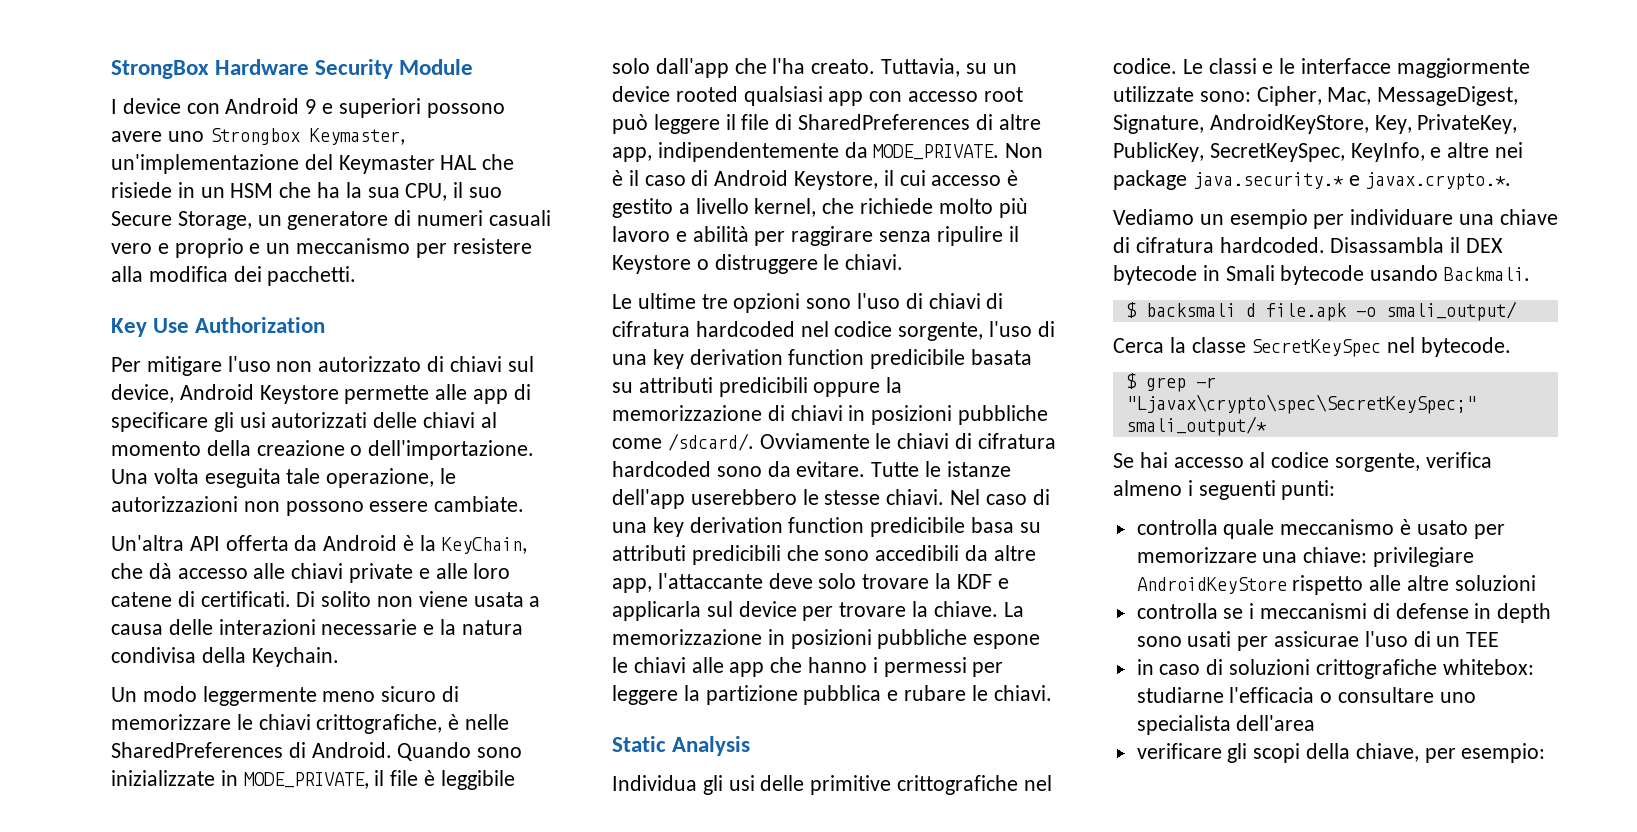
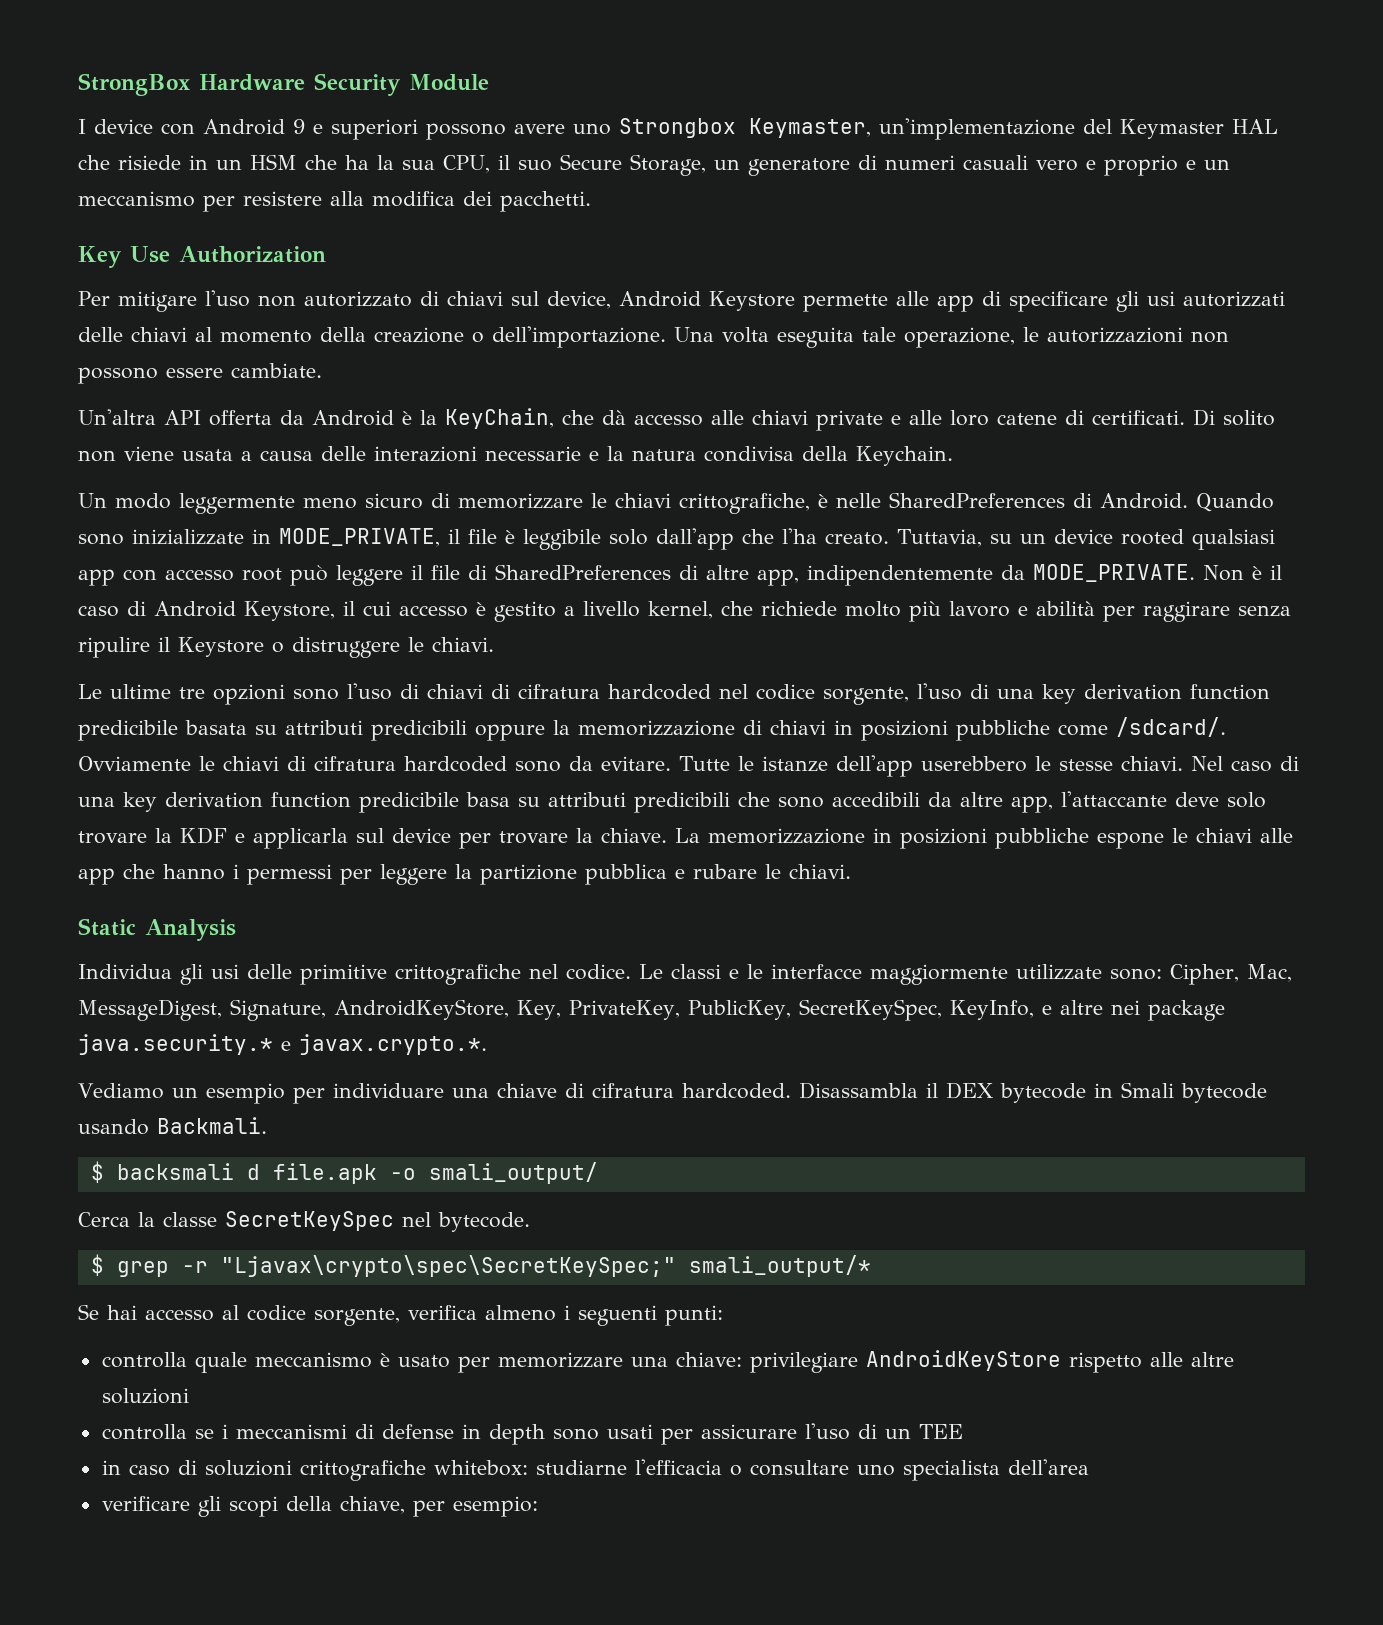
[1274,631,1360,647] assicurae -> [700,1424,797,1439] assicurare

